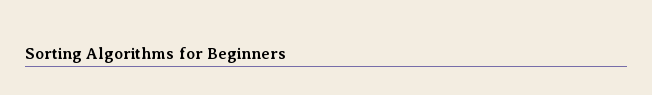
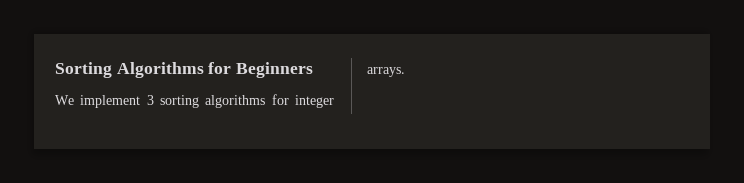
(286, 55) none -> [55,94,334,108] [367,67,405,77] // We implement 3 sorting algorithms for integer arrays.

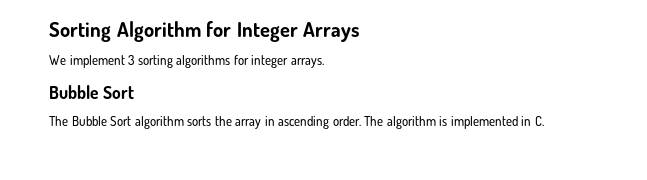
[116,62,314,78] Algorithms for Beginners -> [116,21,360,42] Algorithm for Integer Arrays
(405, 72) none -> [49,85,134,99] [49,116,544,129] // Bubble Sort // The Bubble Sort algorithm sorts the array in ascending order. The algorithm is implemented in C.

